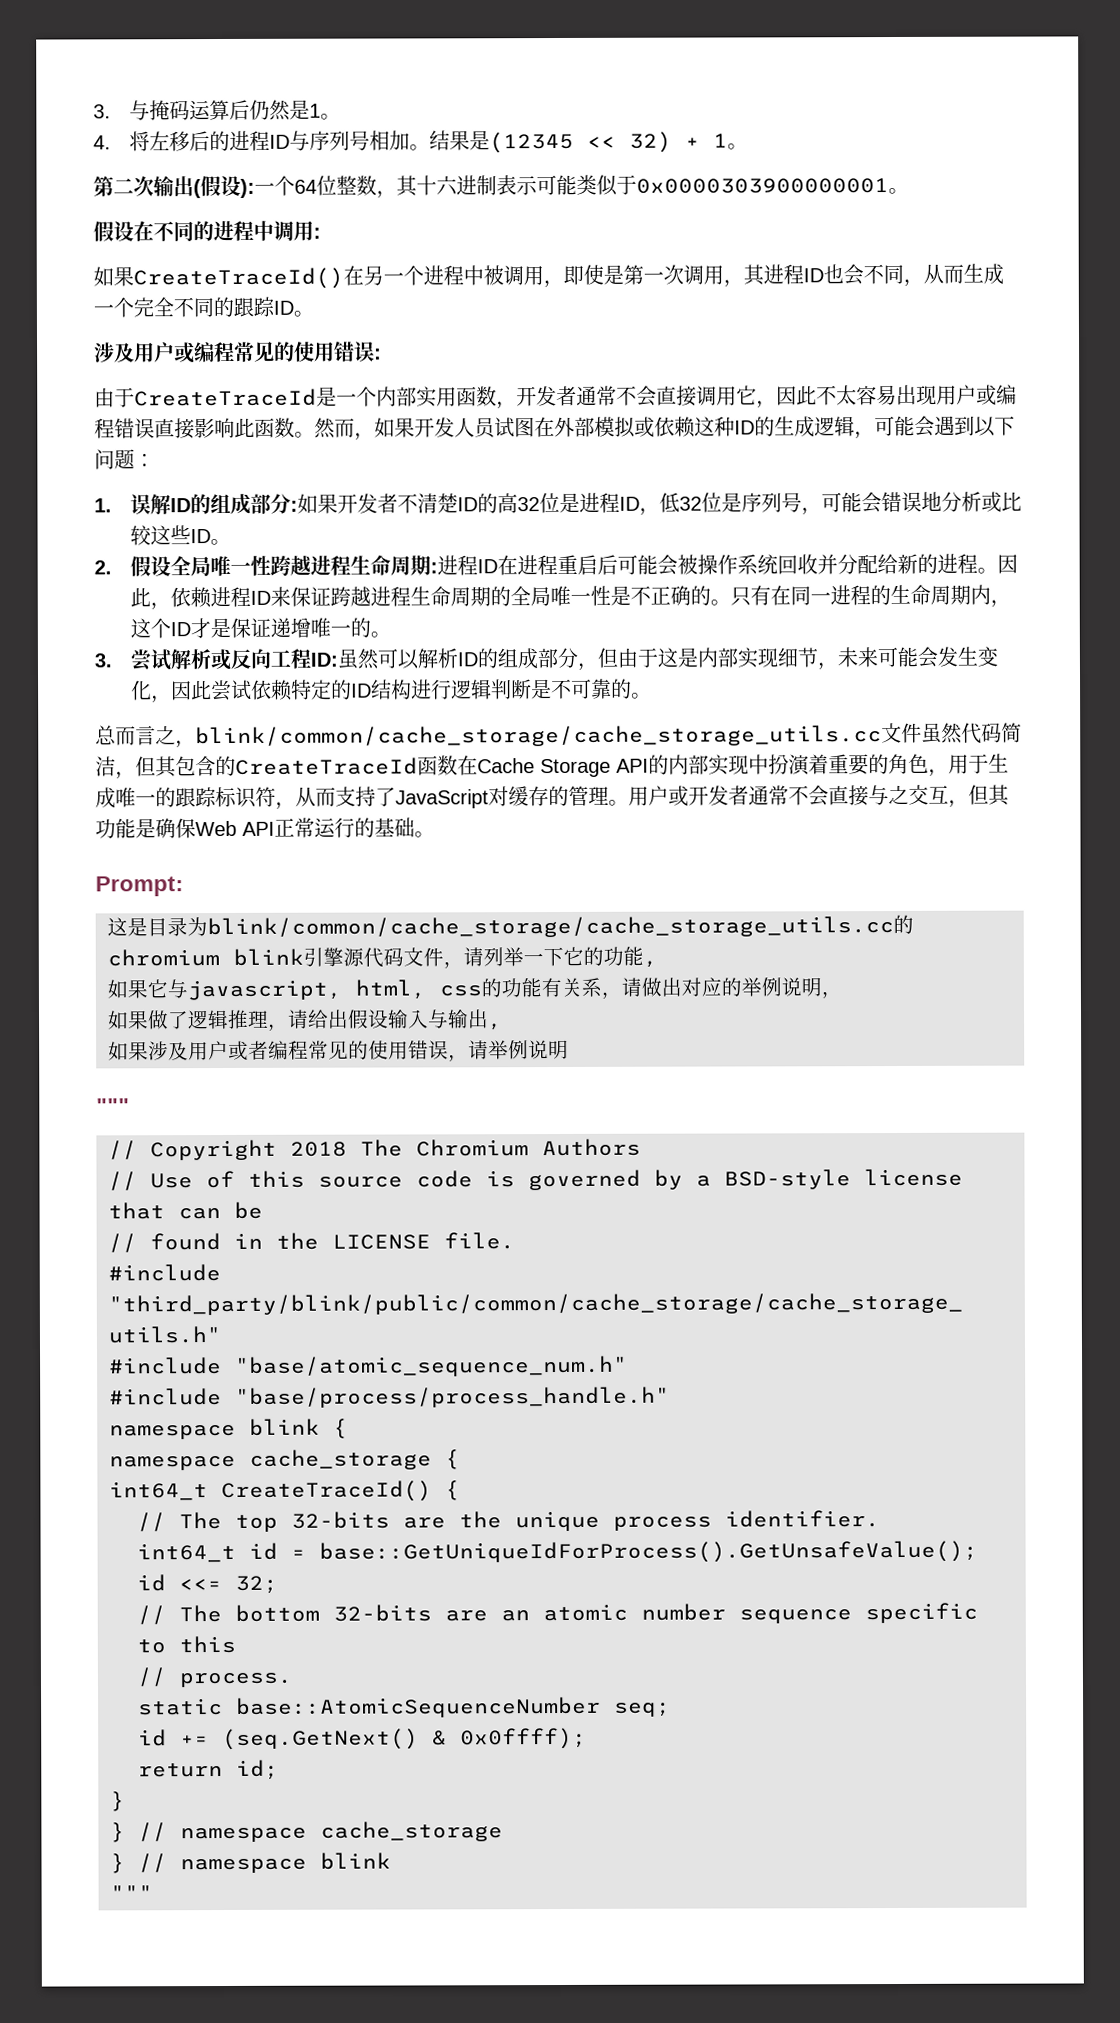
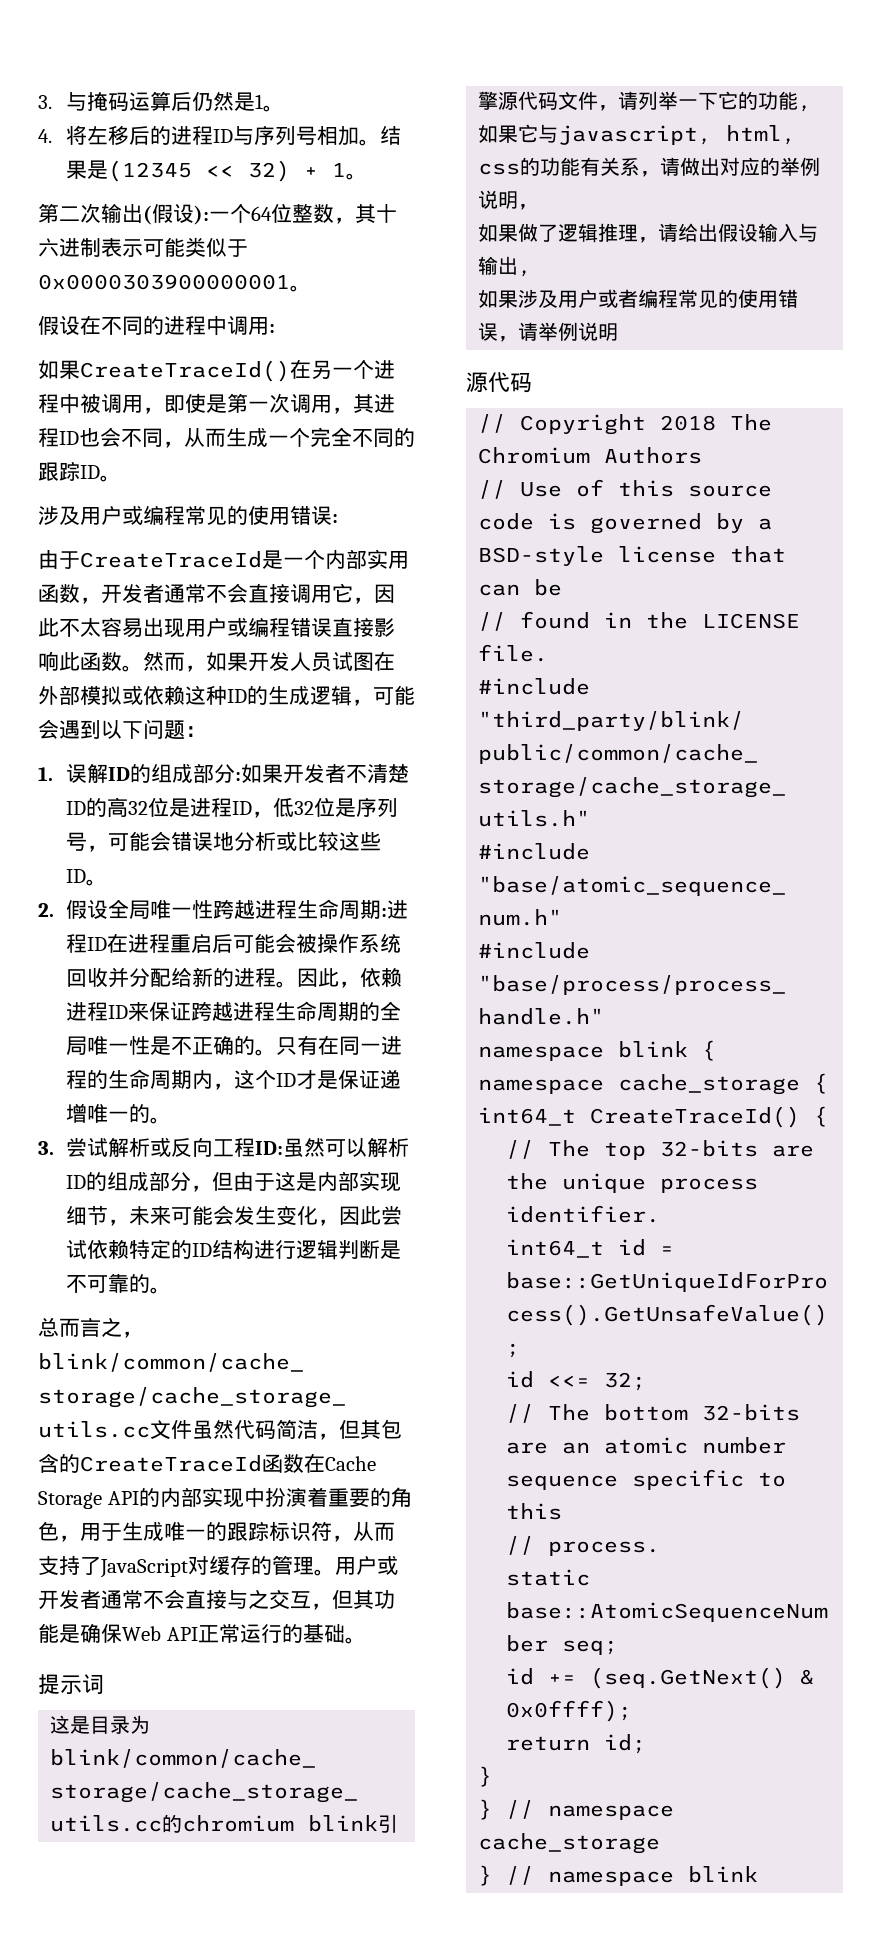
[95,876,184,897] Prompt: -> [38,1674,104,1694] 提示词
[96,1098,130,1114] """ -> [466,372,532,393] 源代码
[110,1885,153,1901] // """ -> (759, 1874) none

